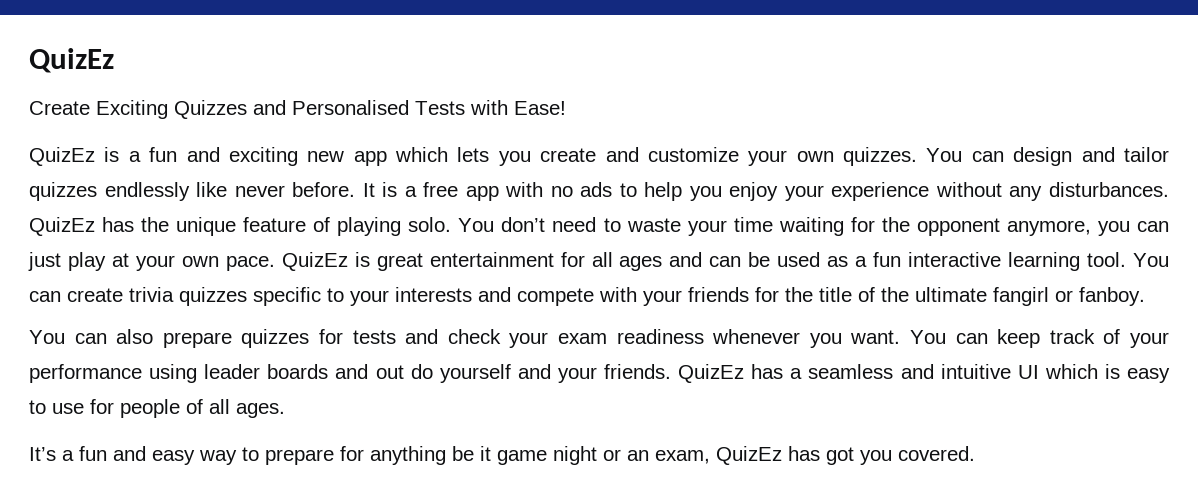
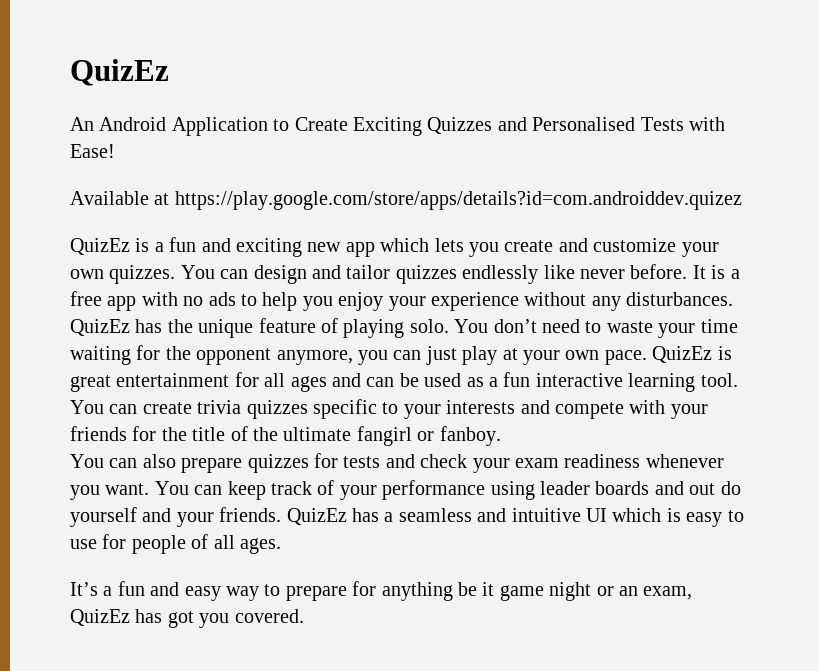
(114, 60) none -> [70,117,290,136] An Android Application to
(566, 108) none -> [70,191,742,210] // Available at https://play.google.com/store/apps/details?id=com.androiddev.quizez

